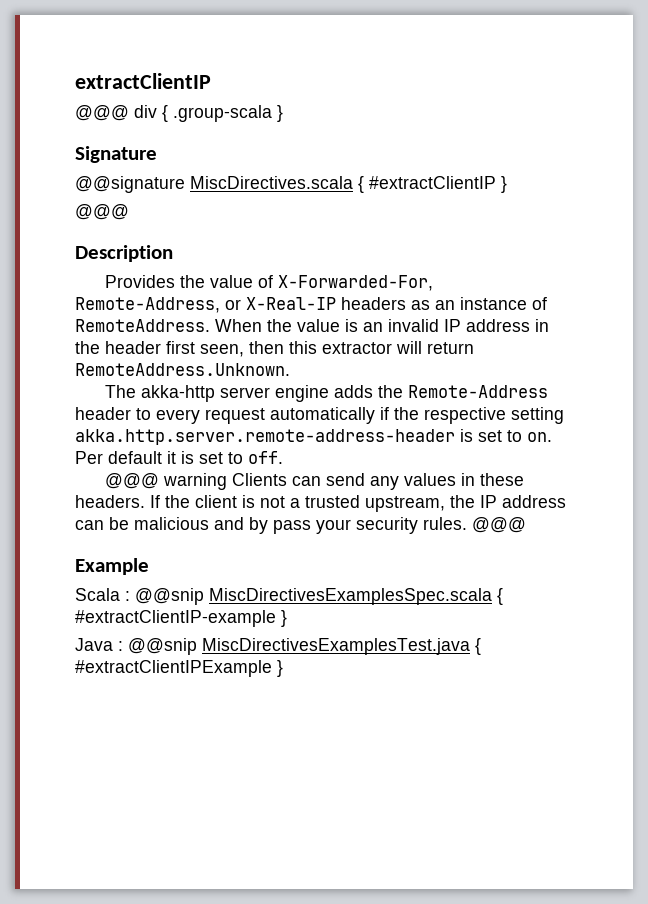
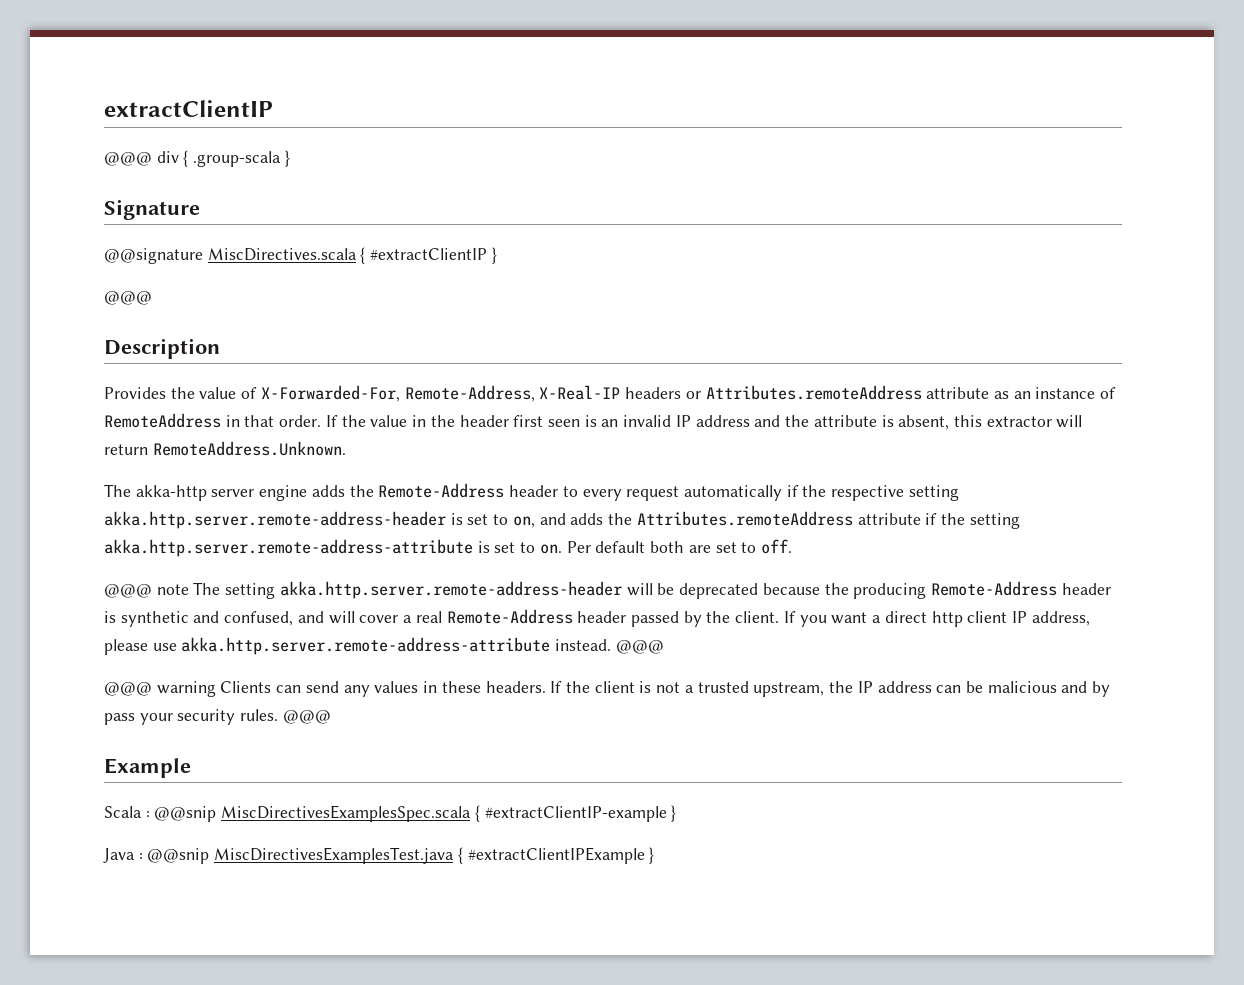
[225,299,241,310] or -> (535, 393) none
(406, 303) none -> [685,385,990,400] or Attributes.remoteAddress attribute
[75,319,340,332] RemoteAddress. When the value -> [104,413,580,428] RemoteAddress in that order. If the value in the header first seen
[535,319,549,332] [75,341,284,357] in the header first seen, then -> [754,415,950,430] and the attribute is absent,
(522, 436) none -> [512,511,1020,529] [104,539,536,557] on, and adds the Attributes.remoteAddress attribute if the setting akka.http.server.remote-address-attribute is set to
[167,451,194,464] it is -> [650,541,711,553] both are
(283, 457) none -> [104,581,1111,599] [104,609,1090,627] [104,637,664,655] // @@@ note The setting akka.http.server.remote-address-header will be deprecated because the producing Remote-Address header is synthetic and confused, and will cover a real Remote-Address header passed by the client. If you want a direct http client IP address, please use akka.http.server.remote-address-attribute instead. @@@

